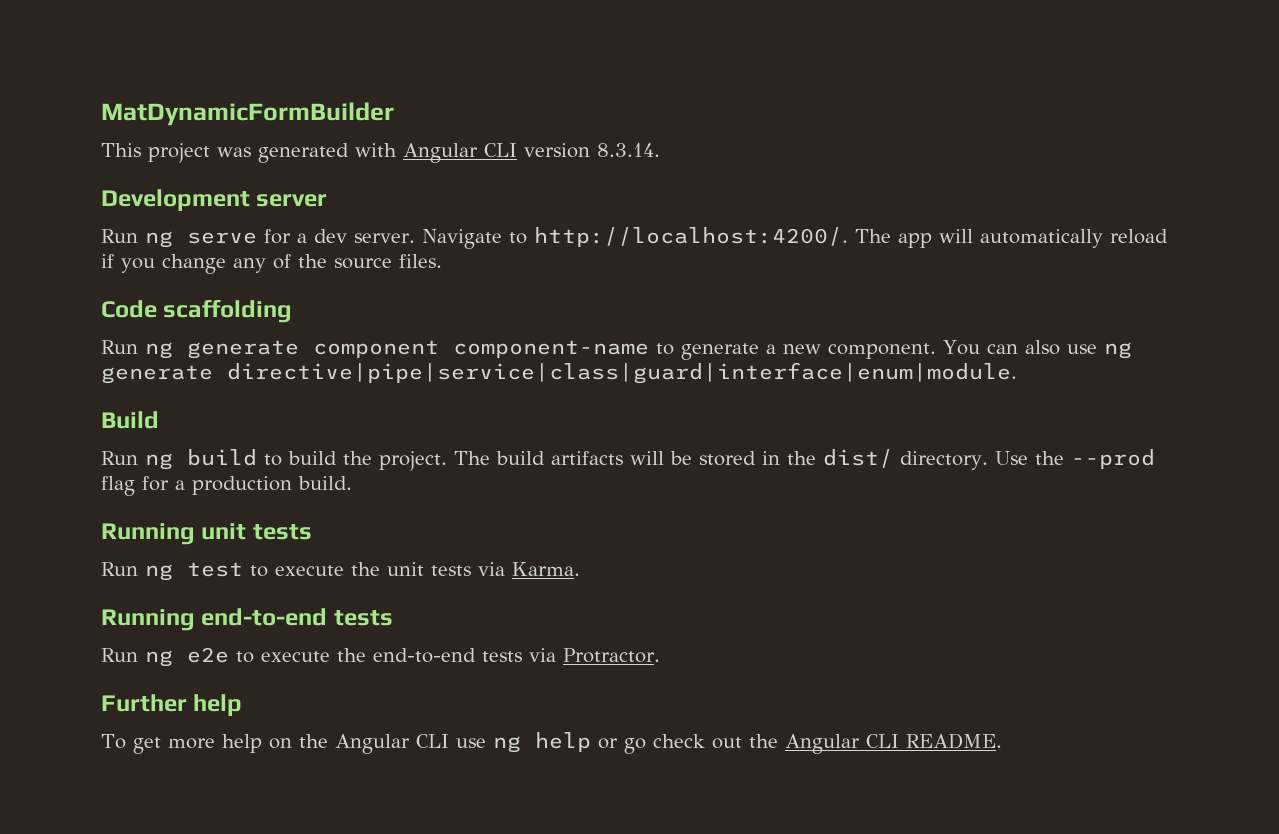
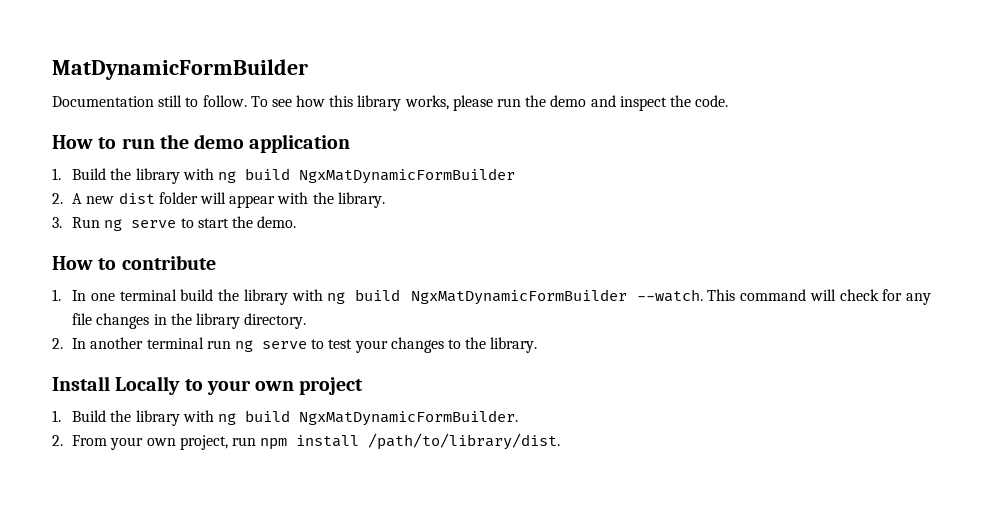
[101,143,660,163] [101,189,328,211] [101,227,1168,249] [101,254,442,274] [101,299,293,323] [101,340,1132,360] [101,362,1017,384] [101,411,159,429] [101,449,756,471] This project was generated with Angular CLI version 8.3.14. // Development server // Run ng serve for a dev server. Navigate to http://localhost:4200/. The app will automatically reload if you change any of the source files. // Code scaffolding // Run ng generate component component-name to generate a new component. You can also use ng generate directive|pipe|service|class|guard|interface|enum|module. // Build // Run ng build to build the project. The build artifacts will be stored -> [52,95,729,111] [52,134,351,153] [52,168,515,184] [52,192,385,208] [52,216,297,231] [52,255,216,270] [52,289,932,305] [72,313,150,329] Documentation still to follow. To see how this library works, please run the demo and inspect the code. // How to run the demo application // 1. Build the library with ng build NgxMatDynamicFormBuilder // 2. A new dist folder will appear with the library. // 3. Run ng serve to start the demo. // How to contribute // 1. In one terminal build the library with ng build NgxMatDynamicFormBuilder --watch. This command will check for any file changes
[823,449,893,468] dist/ -> [195,313,240,329] library
[994,449,1155,469] [101,476,352,496] [101,523,312,545] [101,562,580,581] [101,608,393,631] [101,647,660,667] [101,694,243,716] [101,732,1002,754] Use the --prod flag for a production build. // Running unit tests // Run ng test to execute the unit tests via Karma. // Running end-to-end tests // Run ng e2e to execute the end-to-end tests via Protractor. // Further help // To get more help on the Angular CLI use ng help or go check out the Angular CLI README. -> [52,337,538,353] [52,376,364,395] [52,410,518,426] [52,433,561,450] // 2. In another terminal run ng serve to test your changes to the library. // Install Locally to your own project // 1. Build the library with ng build NgxMatDynamicFormBuilder. // 2. From your own project, run npm install /path/to/library/dist.

